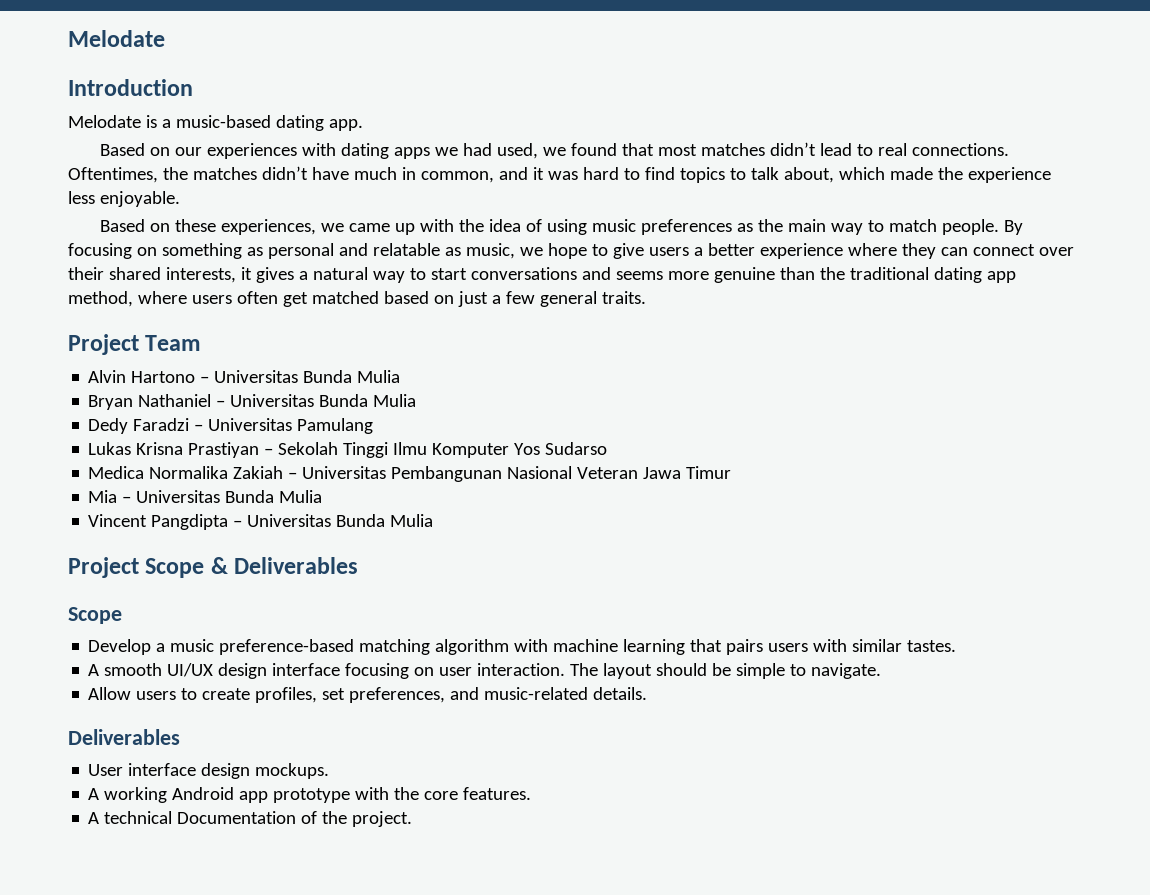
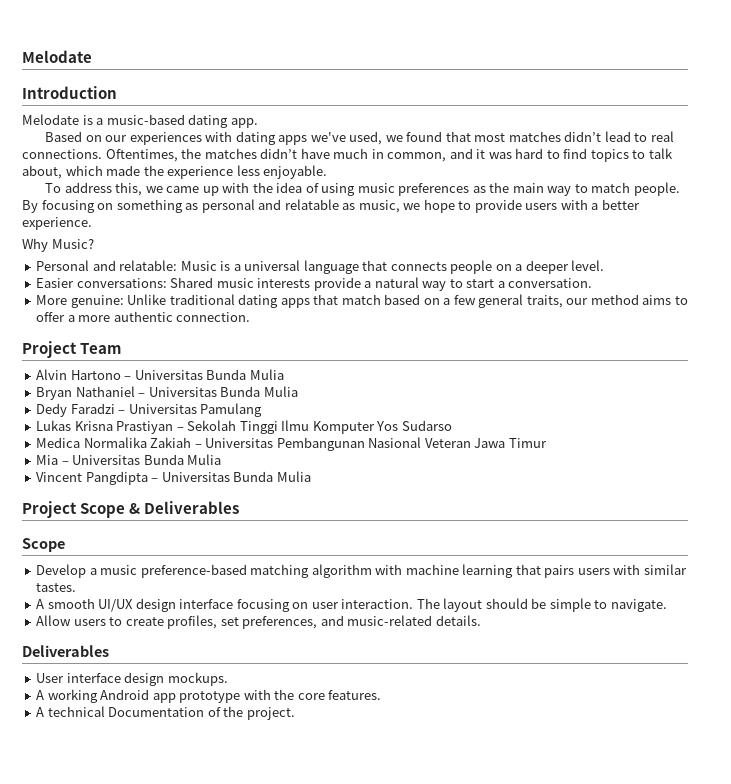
[434,143,492,156] we had -> [310,132,346,142] we've
[99,219,316,235] Based on these experiences, -> [45,182,143,196] To address this,
[612,243,1074,259] [68,267,294,283] give users a better experience where they can connect over their shared interests, it gives -> [474,199,640,213] [22,217,92,230] [22,238,94,252] [36,260,605,274] [36,277,361,291] provide users with a better experience. // Why Music? // Personal and relatable: Music is a universal language that connects people on a deeper level. // Easier conversations: Shared music interests provide
[470,267,1016,283] [68,291,379,307] conversations and seems more genuine than the traditional dating app method, where users often get matched -> [497,278,593,288] [36,294,381,308] a conversation. // More genuine: Unlike traditional dating apps that match
[457,291,488,307] just -> (440, 301) none
[601,291,646,304] traits. -> [526,294,688,308] [36,311,251,322] traits, our method aims to offer a more authentic connection.

